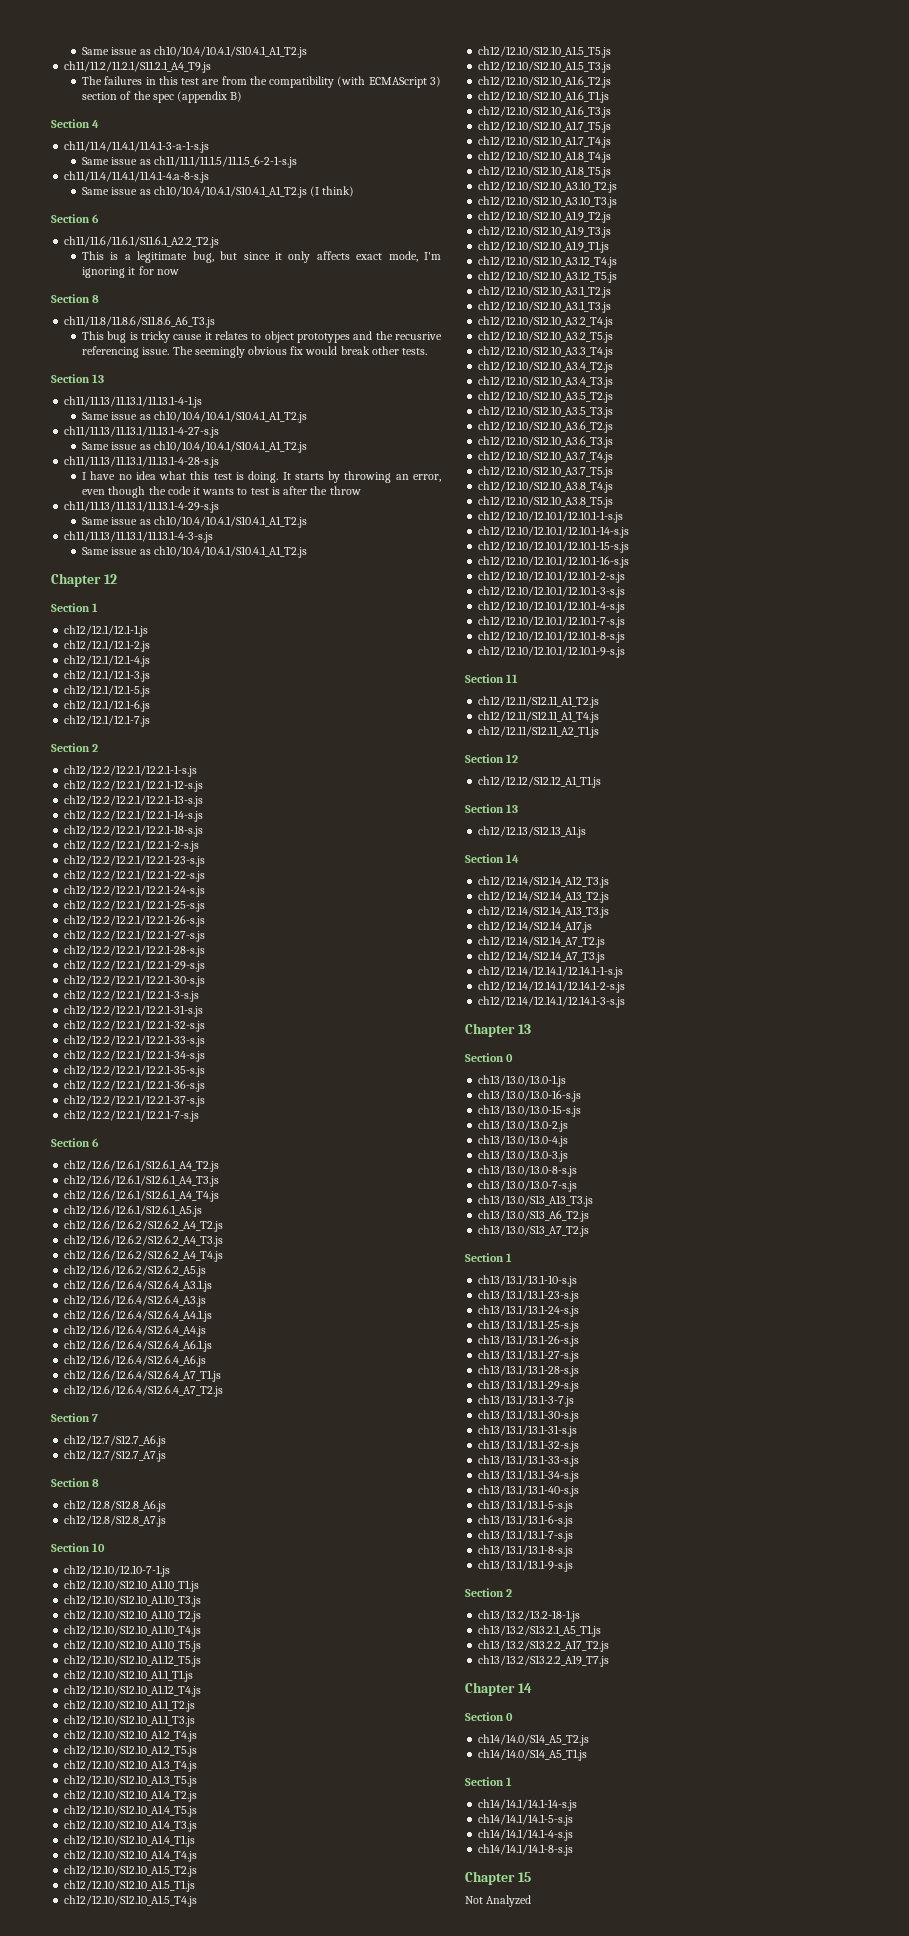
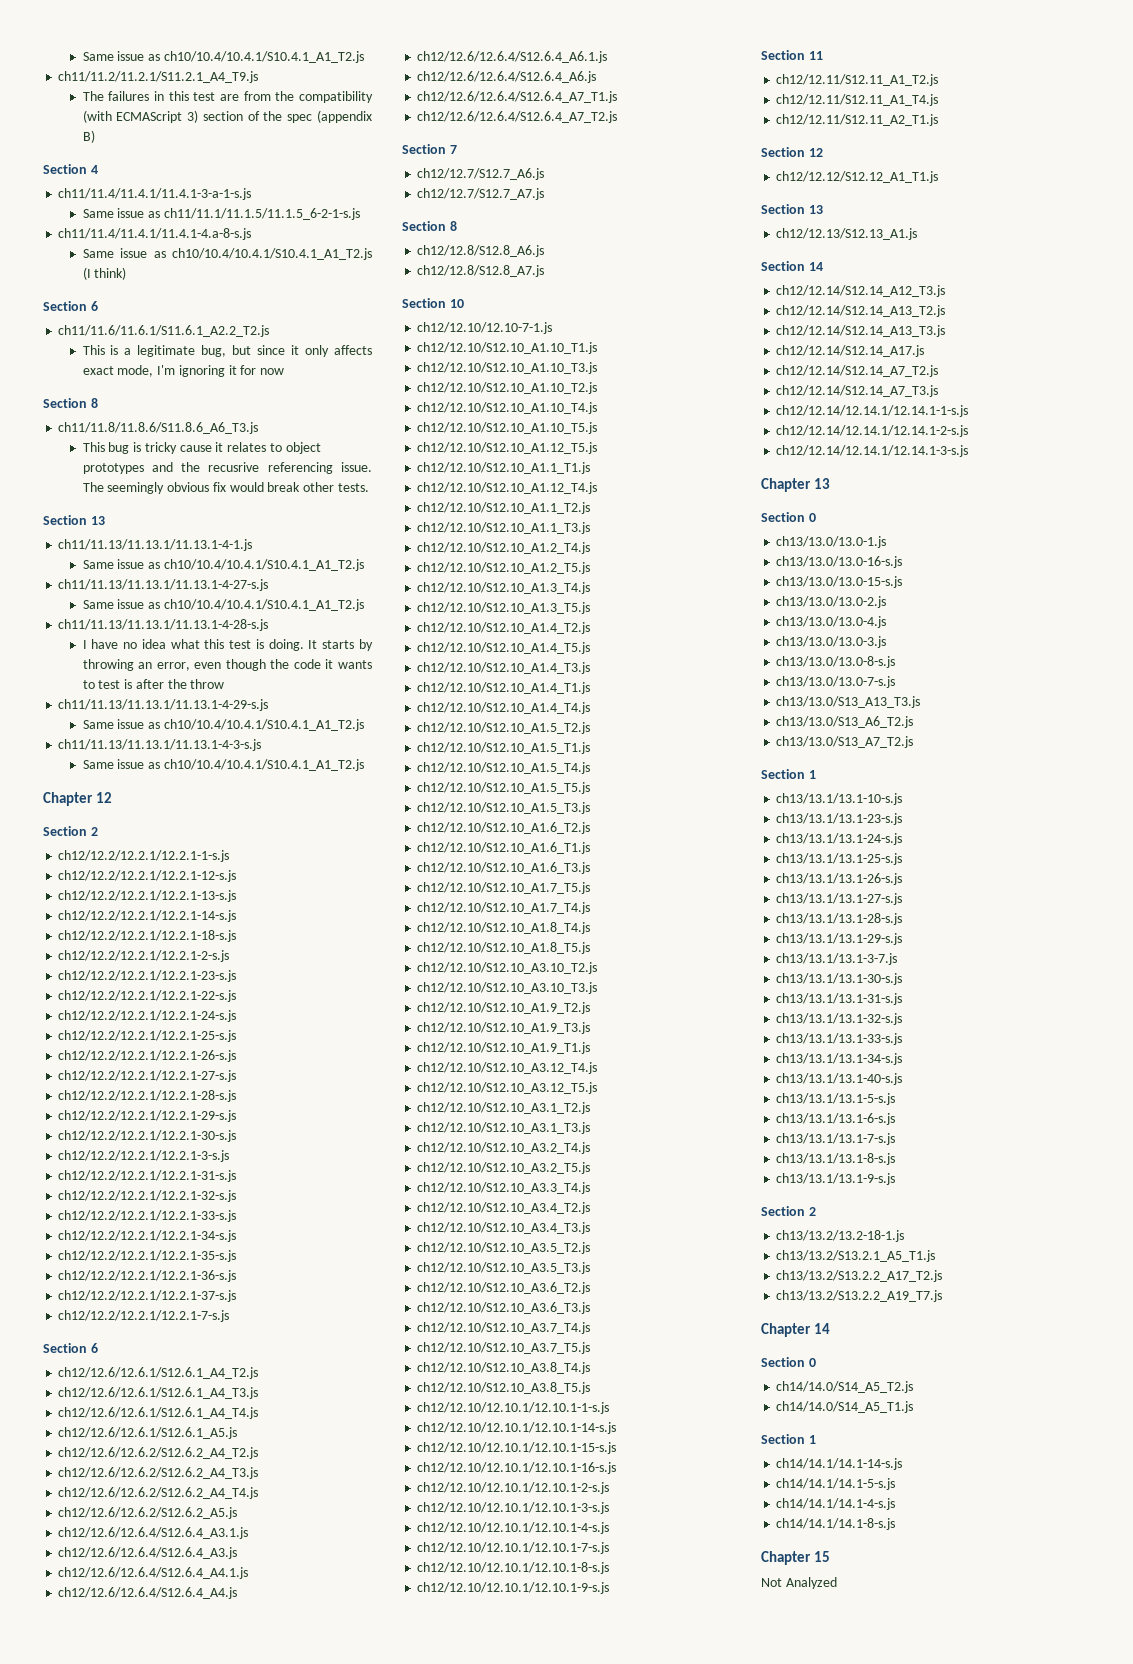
[51,603,99,612] [64,625,149,637] [64,640,151,652] [64,655,151,667] [64,670,151,682] [64,685,151,697] [64,700,151,712] [64,715,151,727] // Section 1 // ch12/12.1/12.1-1.js // ch12/12.1/12.1-2.js // ch12/12.1/12.1-4.js // ch12/12.1/12.1-3.js // ch12/12.1/12.1-5.js // ch12/12.1/12.1-6.js // ch12/12.1/12.1-7.js -> (113, 797) none

